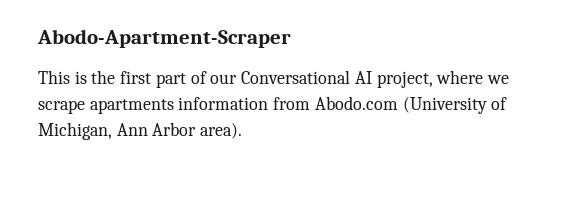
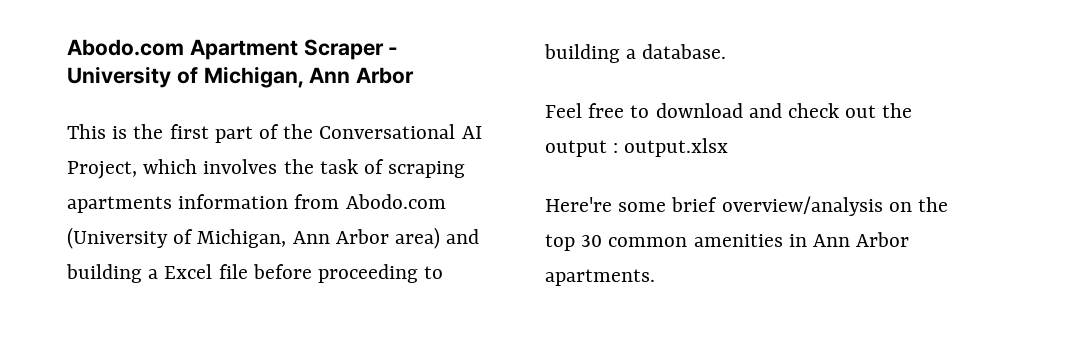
[37,29,291,48] Abodo-Apartment-Scraper -> [67,39,399,60] [67,66,415,88] Abodo.com Apartment Scraper - University of Michigan, Ann Arbor
[210,74,238,84] our -> [283,124,314,139] the
[376,70,509,88] [38,100,85,114] project, where we scrape -> [67,159,466,179] Project, which involves the task of scraping
[200,123,243,139] area). -> [395,227,480,249] [66,264,444,283] [544,44,727,63] [545,103,913,118] [545,138,729,157] [545,196,949,216] [545,232,910,251] [545,269,655,286] area) and building a Excel file before proceeding to building a database. // Feel free to download and check out the output : output.xlsx // Here're some brief overview/analysis on the top 30 common amenities in Ann Arbor apartments.

